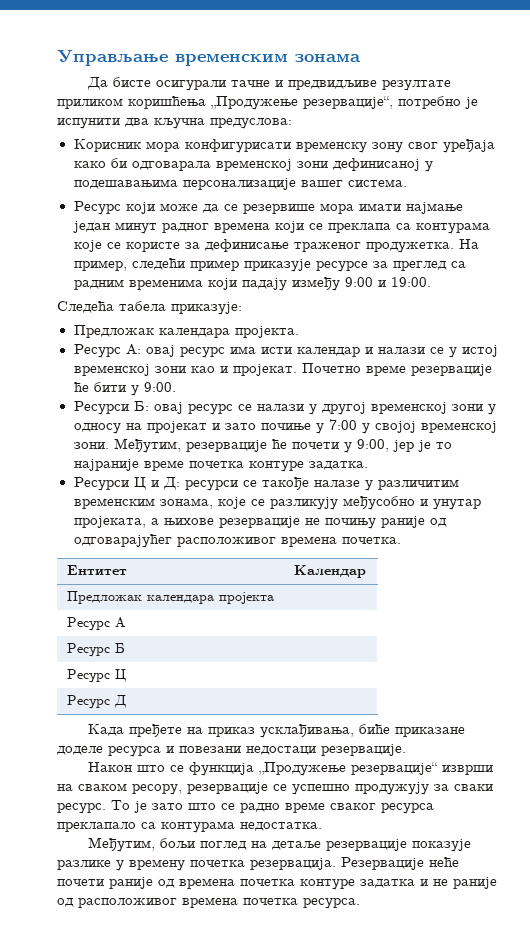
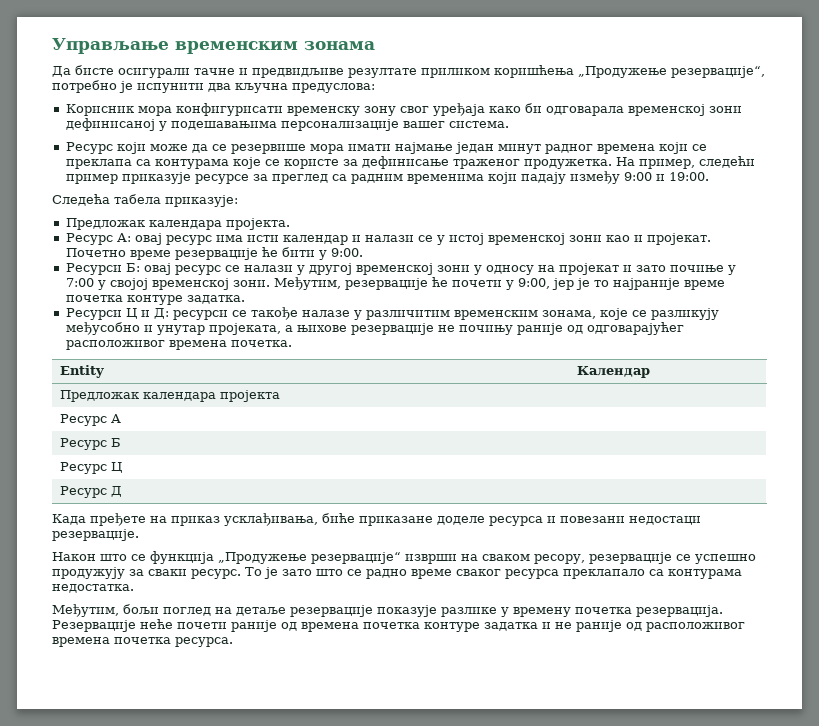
[67,565,128,575] Ентитет -> [60,365,105,378] Entity

